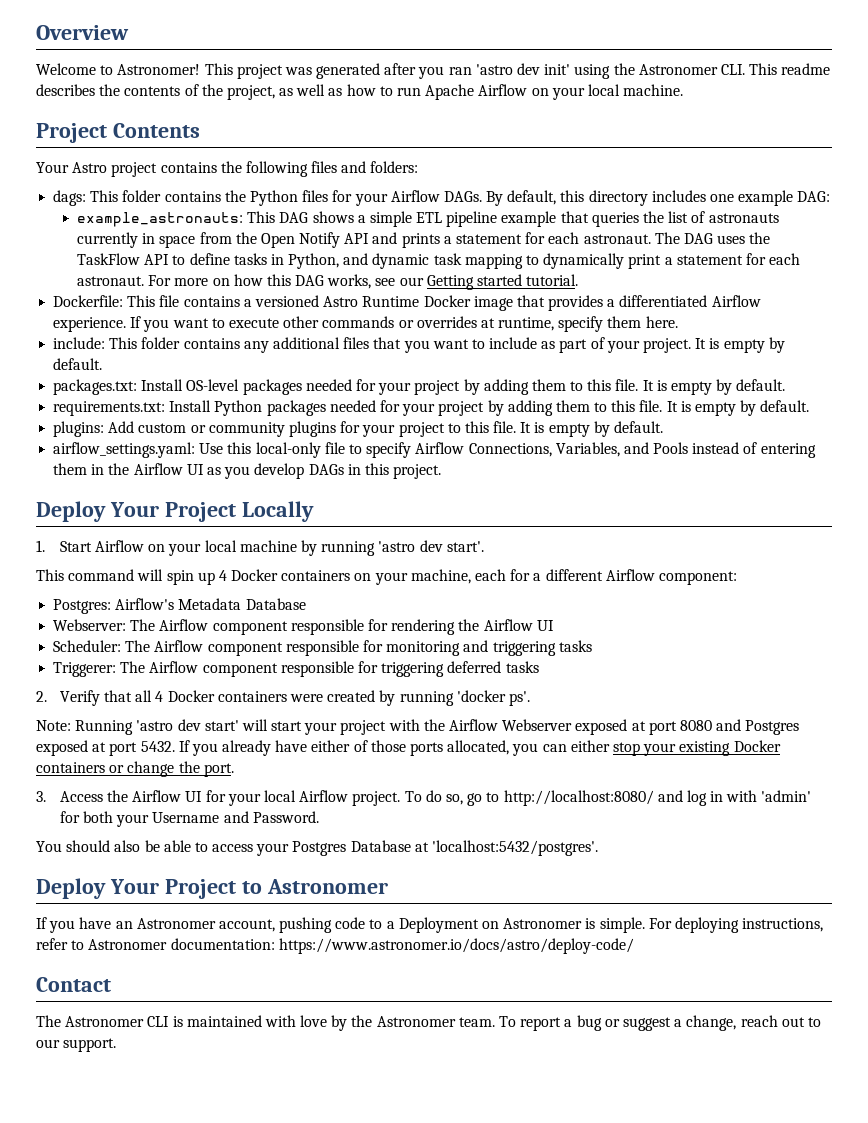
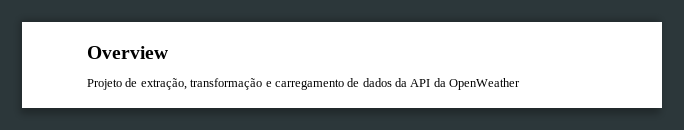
[36,63,831,79] [36,84,684,100] [36,123,200,143] [36,161,419,177] [53,190,831,206] [76,211,779,227] [76,232,771,248] [76,253,801,269] [76,274,579,290] [53,295,761,311] [53,316,678,332] [53,337,785,353] [53,358,103,370] [53,379,786,395] [53,400,810,416] [53,421,664,437] [53,442,816,458] [53,463,442,479] [36,501,314,522] [36,540,484,556] [36,569,737,585] [53,598,306,614] [53,619,554,635] [53,640,592,656] [53,661,539,677] [36,690,530,706] [36,719,800,735] [36,740,781,756] [36,761,234,777] [36,790,812,806] [59,811,319,827] [36,840,599,856] [36,878,388,899] [36,917,824,933] [36,938,634,954] [36,977,111,992] [36,1015,821,1031] [36,1038,117,1052] Welcome to Astronomer! This project was generated after you ran 'astro dev init' using the Astronomer CLI. This readme describes the contents of the project, as well as how to run Apache Airflow on your local machine. // Project Contents // Your Astro project contains the following files and folders: // dags: This folder contains the Python files for your Airflow DAGs. By default, this directory includes one example DAG: // example_astronauts: This DAG shows a simple ETL pipeline example that queries the list of astronauts currently in space from the Open Notify API and prints a statement for each astronaut. The DAG uses the TaskFlow API to define tasks in Python, and dynamic task mapping to dynamically print a statement for each astronaut. For more on how this DAG works, see our Getting started tutorial. // Dockerfile: This file contains a versioned Astro Runtime Docker image that provides a differentiated Airflow experience. If you want to execute other commands or overrides at runtime, specify them here. // include: This folder contains any additional files that you want to include as part of your project. It is empty by default. // packages.txt: Install OS-level packages needed for your project by adding them to this file. It is empty by default. // requirements.txt: Install Python packages needed for your project by adding them to this file. It is empty by default. // plugins: Add custom or community plugins for your project to this file. It is empty by default. // airflow_settings.yaml: Use this local-only file to specify Airflow Connections, Variables, and Pools instead of entering them in the Airflow UI as you develop DAGs in this project. // Deploy Your Project Locally // 1. Start Airflow on your local machine by running 'astro dev start'. // This command will spin up 4 Docker containers on your machine, each for a different Airflow component: // Postgres: Airflow's Metadata Database // Webserver: The Airflow component responsible for rendering the Airflow UI // Scheduler: The Airflow component responsible for monitoring and triggering tasks // Triggerer: The Airflow component responsible for triggering deferred tasks // 2. Verify that all 4 Docker containers were created by running 'docker ps'. // Note: Running 'astro dev start' will start your project with the Airflow Webserver exposed at port 8080 and Postgres exposed at port 5432. If you already have either of those ports allocated, you can either stop your existing Docker containers or change the port. // 3. Access the Airflow UI for your local Airflow project. To do so, go to http://localhost:8080/ and log in with 'admin' for both your Username and Password. // You should also be able to access your Postgres Database at 'localhost:5432/postgres'. // Deploy Your Project to Astronomer // If you have an Astronomer account, pushing code to a Deployment on Astronomer is simple. For deploying instructions, refer to Astronomer documentation: https://www.astronomer.io/docs/astro/deploy-code/ // Contact // The Astronomer CLI is maintained with love by the Astronomer team. To report a bug or suggest a change, reach out to our support. -> [87,78,521,90] Projeto de extração, transformação e carregamento de dados da API da OpenWeather

